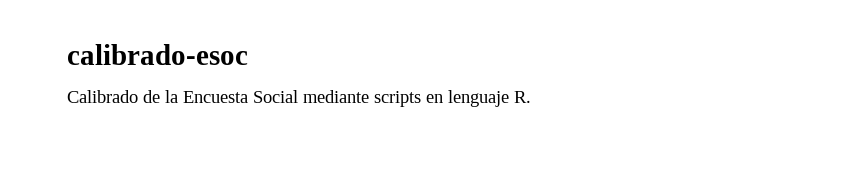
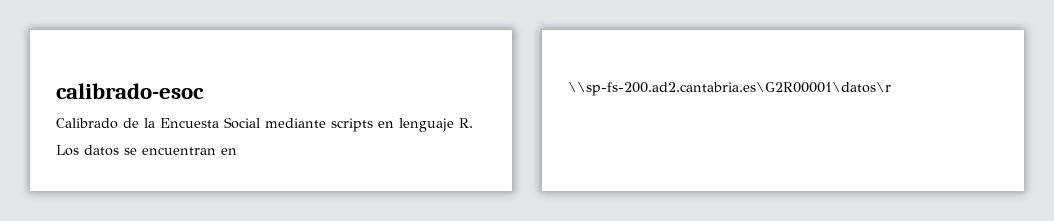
(531, 97) none -> [56,145,237,156] [568,82,891,96] // Los datos se encuentran en \\sp-fs-200.ad2.cantabria.es\G2R00001\datos\r

